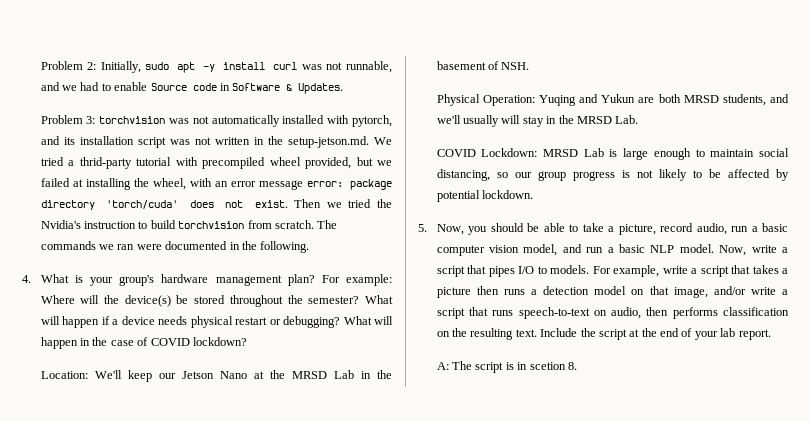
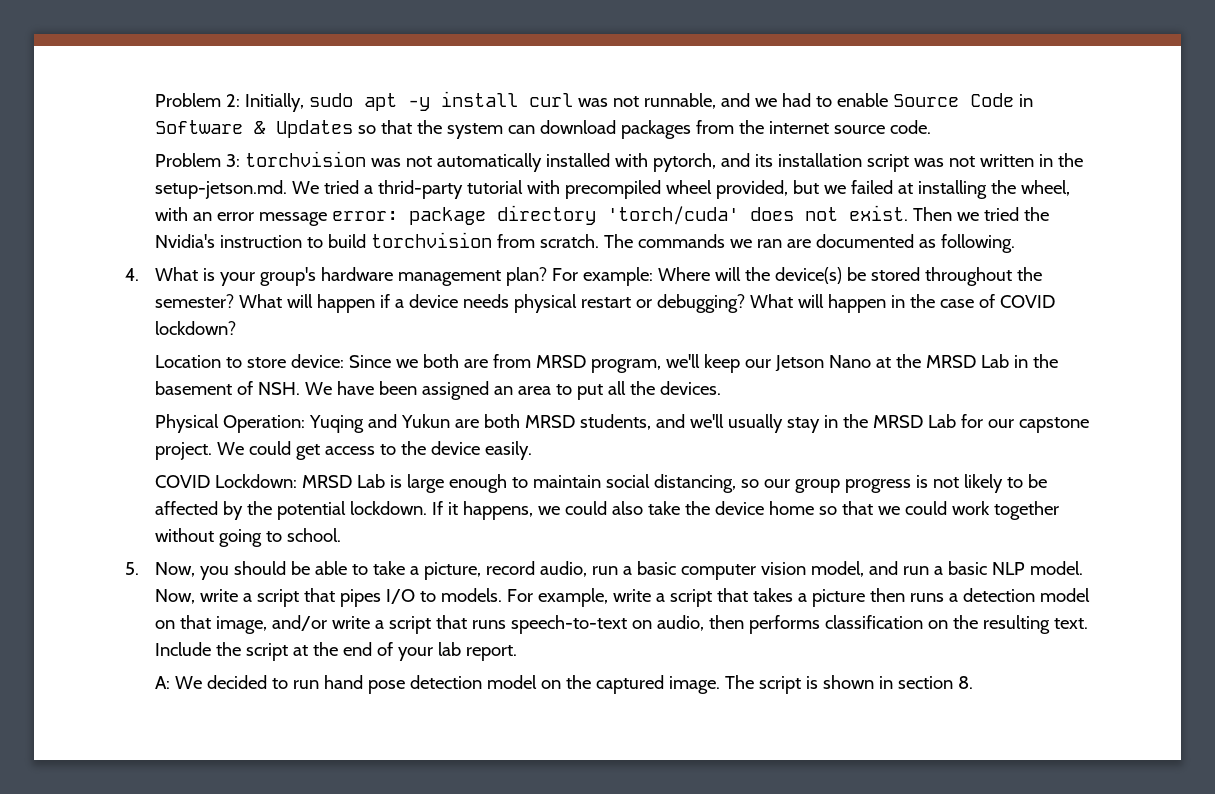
[192,83,217,91] code -> [969,93,1014,107] Code
[298,83,344,94] Updates. -> [275,120,931,139] Updates so that the system can download packages from the internet source code.
[136,241,257,250] were documented in the -> [786,234,936,248] are documented as
[40,370,122,379] Location: We'll -> [154,354,700,373] Location to store device: Since we both are from MRSD program, we'll
(530, 66) none -> [304,381,721,400] We have been assigned an area to put all the devices.
[501,115,521,124] will -> (783, 423) none
[615,115,639,124] Lab. -> [927,414,1089,433] [154,441,532,460] Lab for our capstone project. We could get access to the device easily.
(789, 175) none -> [246,501,272,515] the
(534, 194) none -> [431,501,1059,520] [154,528,341,547] If it happens, we could also take the device home so that we could work together without going to school.
[452,361,566,373] The script is in scetion -> [174,675,953,694] We decided to run hand pose detection model on the captured image. The script is shown in section

